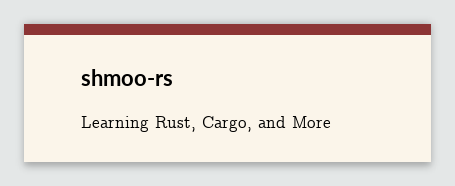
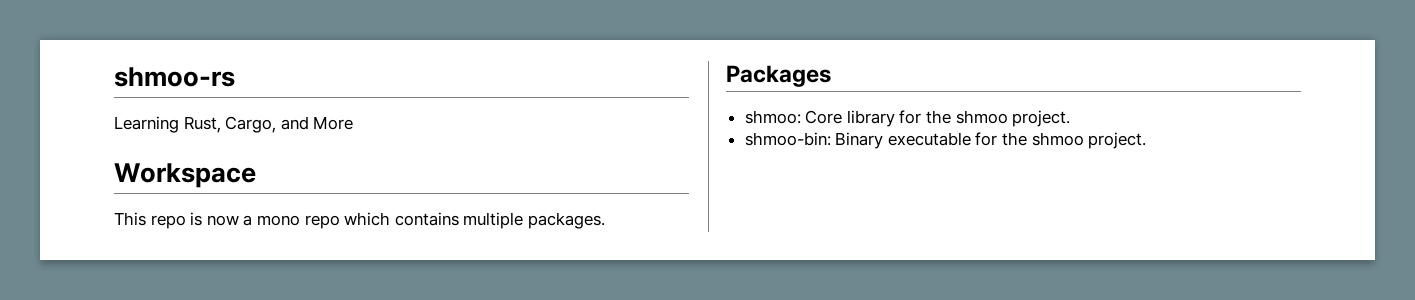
(331, 122) none -> [114,163,256,188] [114,212,605,229] [726,65,831,87] [744,110,1071,127] [744,132,1147,149] // Workspace // This repo is now a mono repo which contains multiple packages. // Packages // shmoo: Core library for the shmoo project. // shmoo-bin: Binary executable for the shmoo project.

